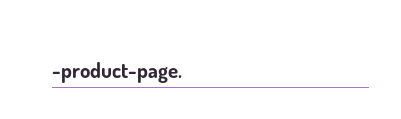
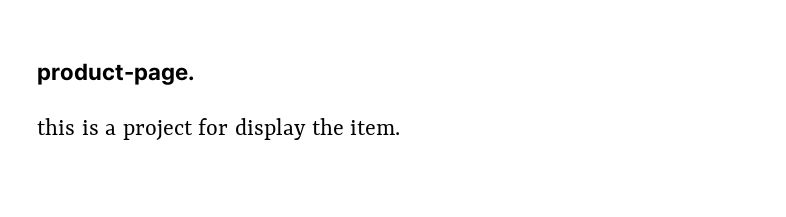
[52,62,182,83] -product-page. -> [37,63,194,85] [37,118,401,140] product-page. // this is a project for display the item.

